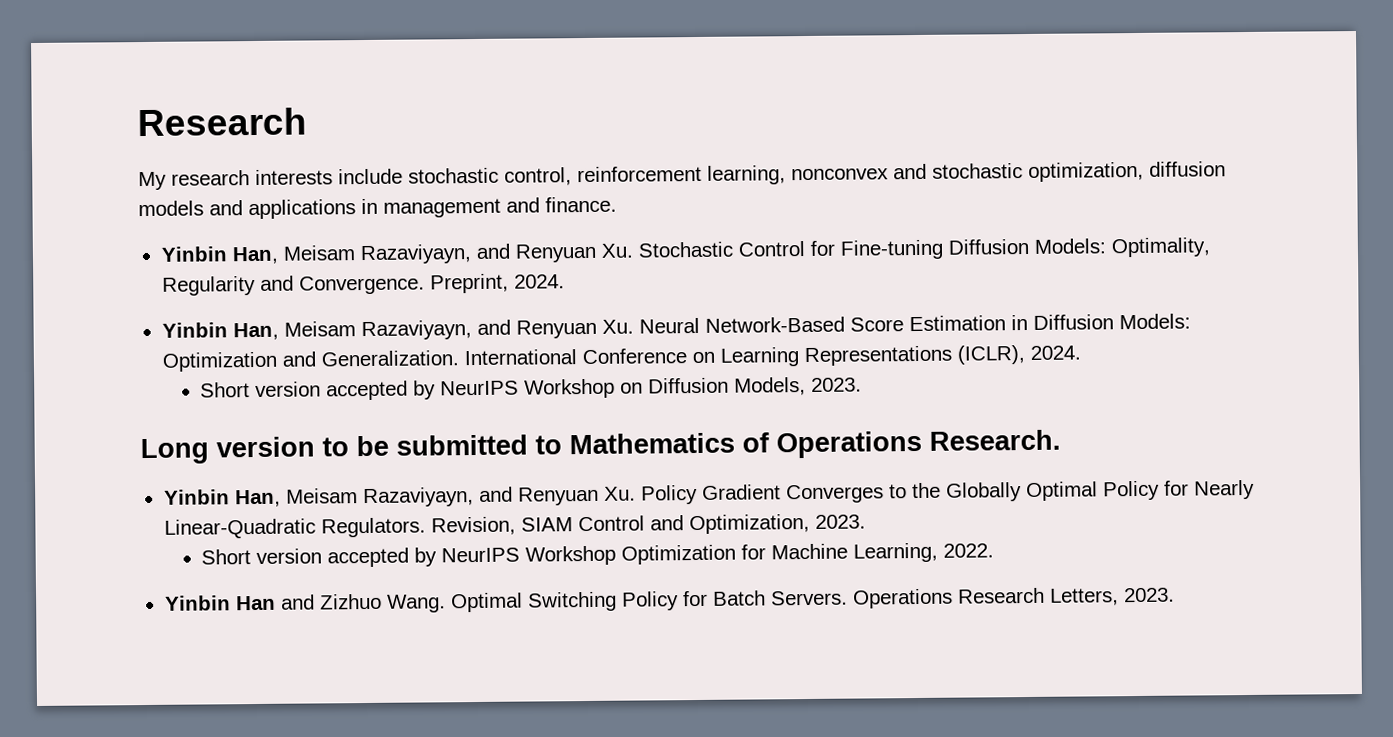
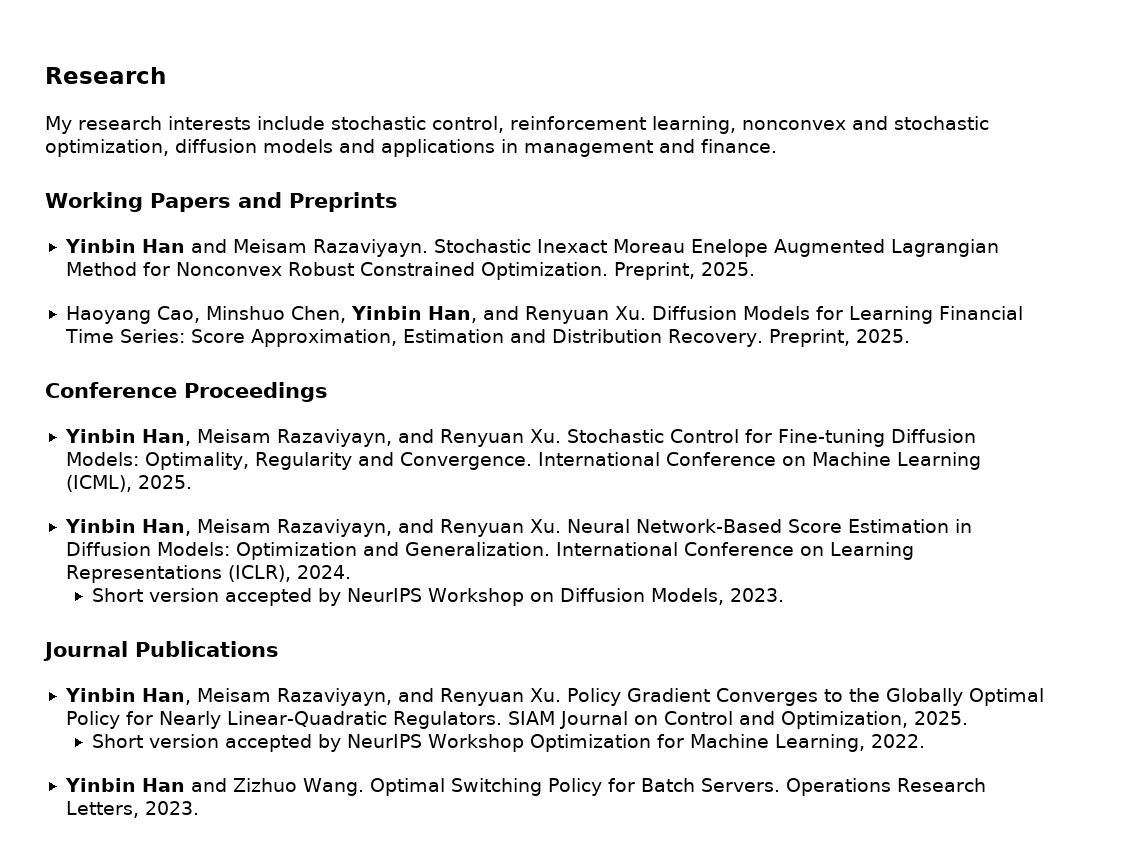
(617, 204) none -> [45,192,398,212] [64,239,999,257] [65,262,755,280] [65,306,1023,324] [64,329,910,347] [45,382,328,402] // Working Papers and Preprints // Yinbin Han and Meisam Razaviyayn. Stochastic Inexact Moreau Enelope Augmented Lagrangian Method for Nonconvex Robust Constrained Optimization. Preprint, 2025. // Haoyang Cao, Minshuo Chen, Yinbin Han, and Renyuan Xu. Diffusion Models for Learning Financial Time Series: Score Approximation, Estimation and Distribution Recovery. Preprint, 2025. // Conference Proceedings
[429,273,565,294] Preprint, 2024. -> [537,452,981,470] [65,475,192,492] International Conference on Machine Learning (ICML), 2025.
[140,429,1061,465] Long version to be submitted to Mathematics of Operations Research. -> [43,641,279,661] Journal Publications
[430,516,573,536] Revision, SIAM -> [507,711,658,729] SIAM Journal on
[814,514,866,529] 2023. -> [913,711,968,725] 2025.

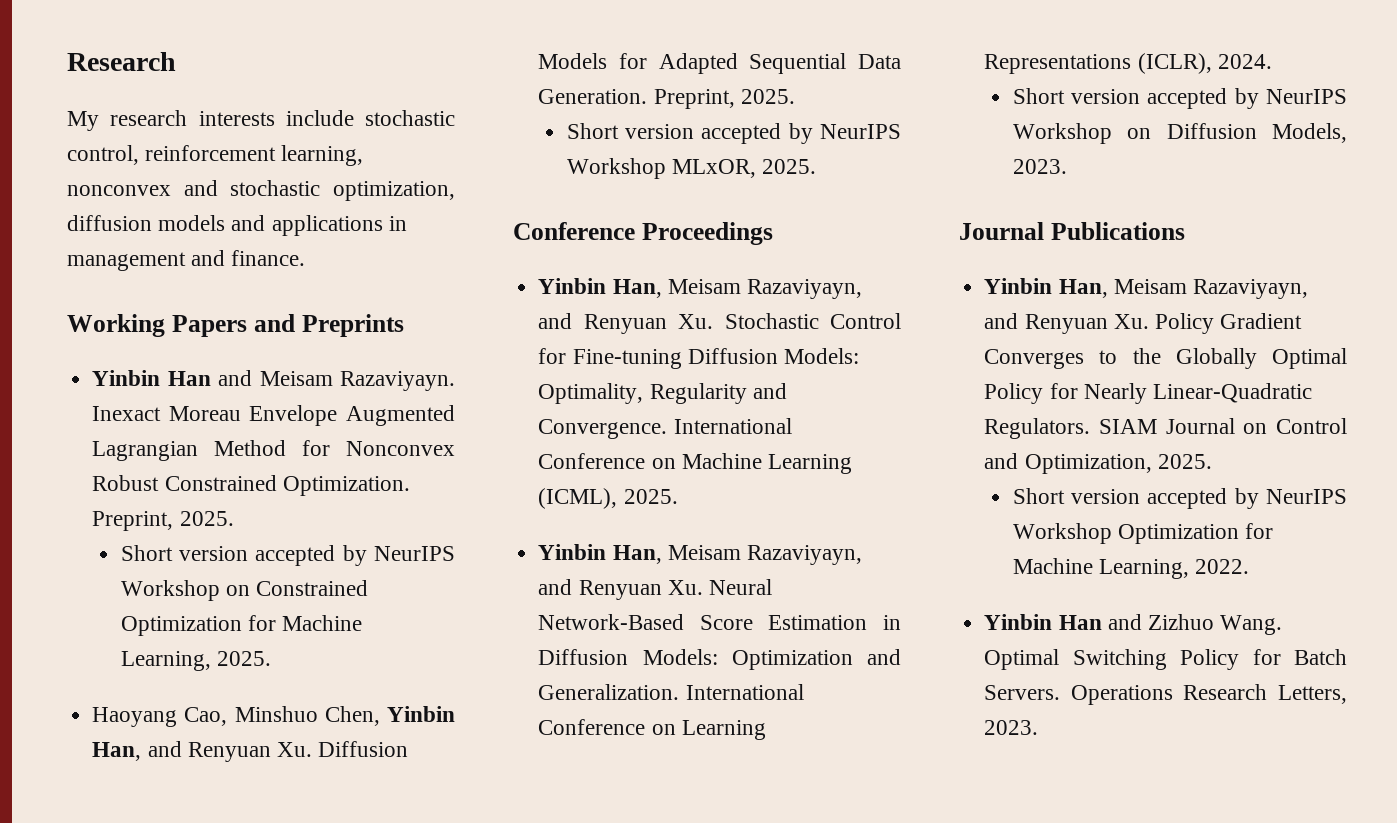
[433,239,531,253] Stochastic -> (455, 381) none
[690,239,768,257] Enelope -> [249,405,338,426] Envelope
(755, 269) none -> [120,545,455,566] [120,580,369,601] [120,615,363,636] [120,651,271,671] // Short version accepted by NeurIPS Workshop on Constrained Optimization for Machine Learning, 2025.
[848,306,1023,324] [64,329,850,347] Learning Financial Time Series: Score Approximation, Estimation and Distribution Recovery. Preprint, -> [658,53,901,74] [538,89,795,109] [566,123,901,144] [566,158,756,179] Adapted Sequential Data Generation. Preprint, 2025. // Short version accepted by NeurIPS Workshop MLxOR,

